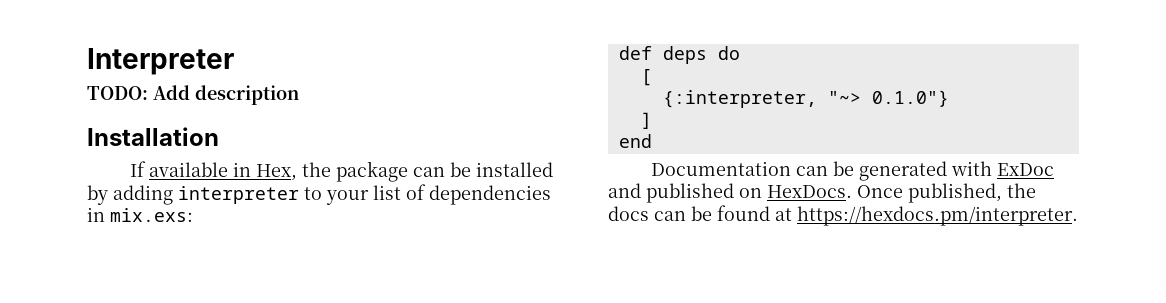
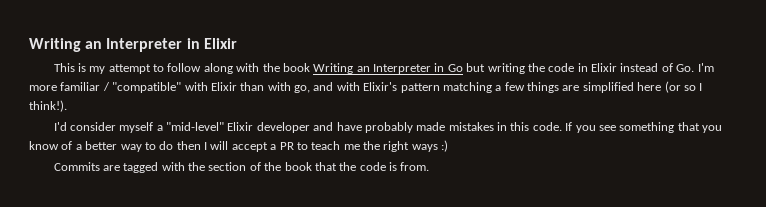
[87,48,234,75] [87,85,299,105] [87,127,219,146] [130,161,554,182] [87,184,551,205] [87,207,193,222] [618,46,740,64] [640,69,652,86] [662,90,949,108] [640,112,652,129] [618,134,652,148] [651,161,1055,181] [608,183,1036,203] [608,205,1078,226] Interpreter // TODO: Add description // Installation // If available in Hex, the package can be installed by adding interpreter to your list of dependencies in mix.exs: // def deps do // [ // {:interpreter, "~> 0.1.0"} // ] // end // Documentation can be generated with ExDoc and published on HexDocs. Once published, the docs can be found at https://hexdocs.pm/interpreter. -> [29,38,237,52] [53,63,714,74] [29,81,703,93] [29,100,67,112] [53,122,723,133] [29,140,449,152] [53,162,430,173] Writing an Interpreter in Elixir // This is my attempt to follow along with the book Writing an Interpreter in Go but writing the code in Elixir instead of Go. I'm more familiar / "compatible" with Elixir than with go, and with Elixir's pattern matching a few things are simplified here (or so I think!). // I'd consider myself a "mid-level" Elixir developer and have probably made mistakes in this code. If you see something that you know of a better way to do then I will accept a PR to teach me the right ways :) // Commits are tagged with the section of the book that the code is from.

